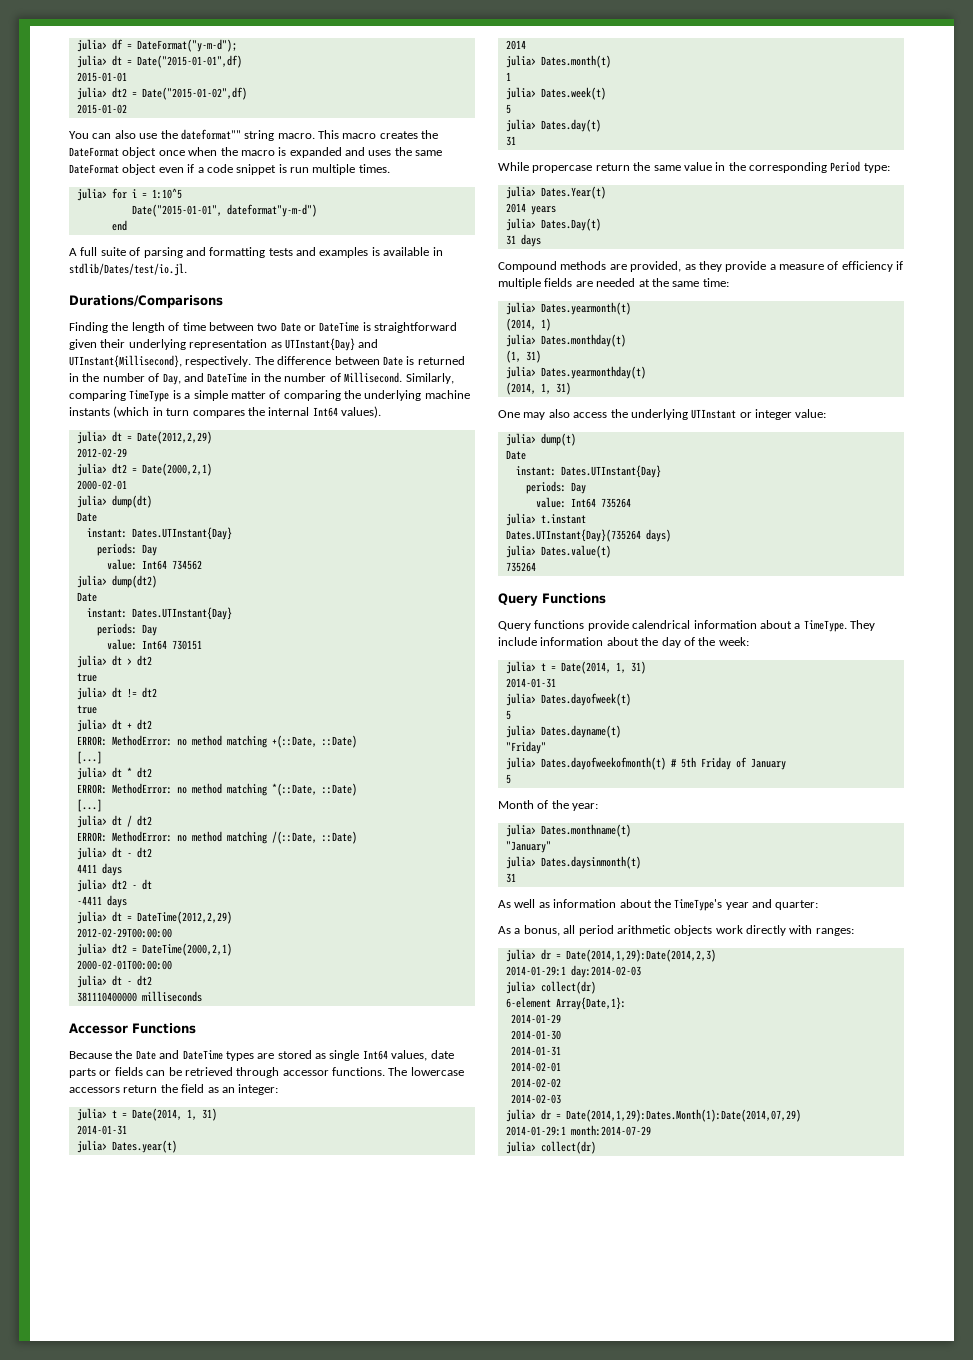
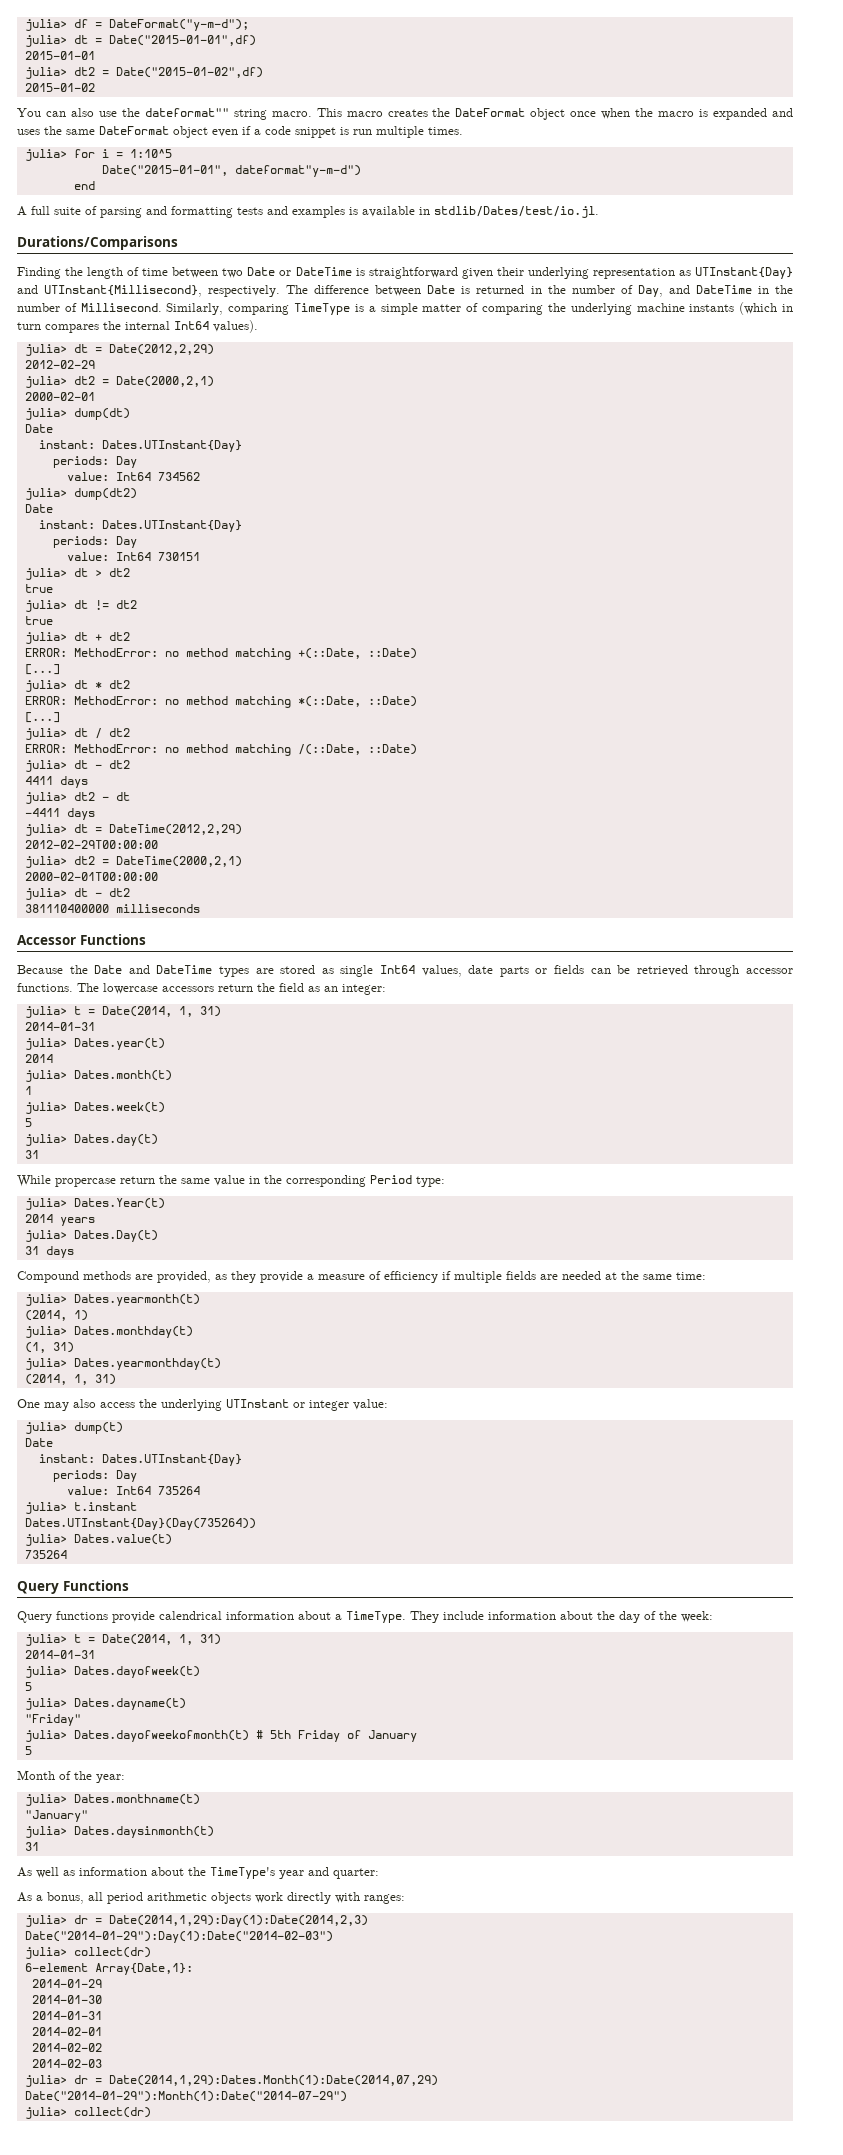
[505,529,671,542] Dates.UTInstant{Day}(735264 days) -> [24,1518,256,1530] Dates.UTInstant{Day}(Day(735264))
[565,949,716,962] [505,965,641,978] Date(2014,1,29):Date(2014,2,3) // 2014-01-29:1 day:2014-02-03 -> [108,1915,368,1927] [24,1931,333,1943] Date(2014,1,29):Day(1):Date(2014,2,3) // Date("2014-01-29"):Day(1):Date("2014-02-03")
[505,1125,651,1136] 2014-01-29:1 month:2014-07-29 -> [24,2091,347,2102] Date("2014-01-29"):Month(1):Date("2014-07-29")

